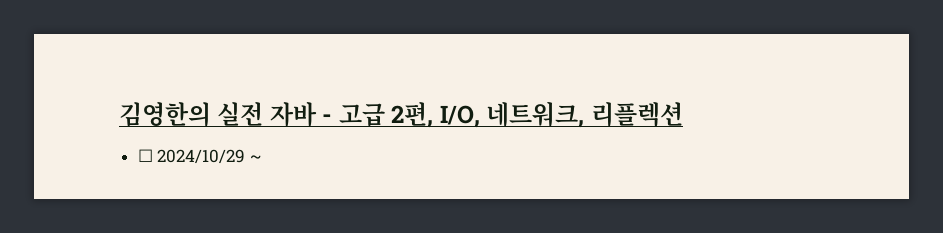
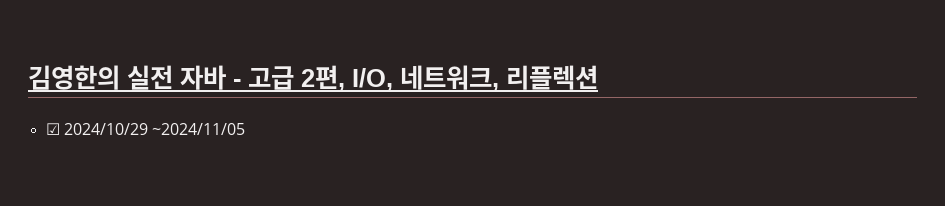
[137,149,262,164] ☐ 2024/10/29 ~ -> [45,123,246,135] ☑ 2024/10/29 ~2024/11/05

